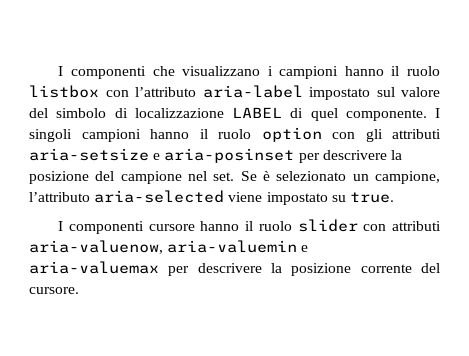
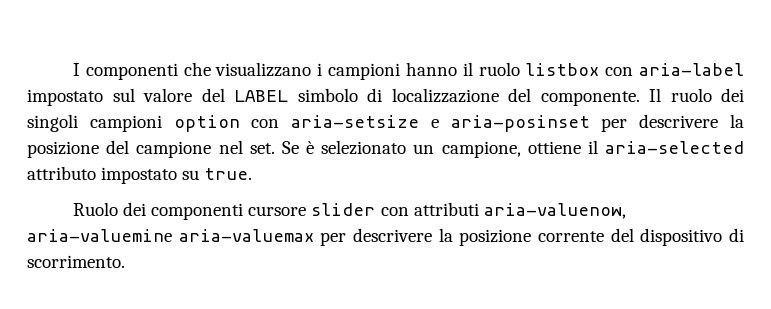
[135,87,196,97] l’attributo -> (634, 71) none
(48, 113) none -> [234,90,288,102] LABEL
[232,107,440,121] [29,127,441,142] LABEL di quel componente. I singoli campioni hanno il ruolo option con gli attributi -> [508,88,744,106] [27,114,280,132] del componente. Il ruolo dei singoli campioni option con
[29,190,263,203] l’attributo aria-selected viene -> [527,140,744,154] [27,166,96,180] ottiene il aria-selected attributo
[58,221,292,234] I componenti cursore hanno il ruolo -> [72,202,307,220] Ruolo dei componenti cursore
[167,240,309,253] aria-valuemin e -> [27,229,172,242] aria-valuemine
[29,287,79,294] cursore. -> [640,228,744,246] [27,255,125,268] dispositivo di scorrimento.

